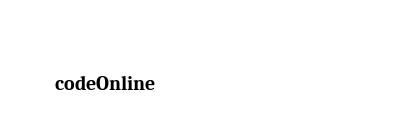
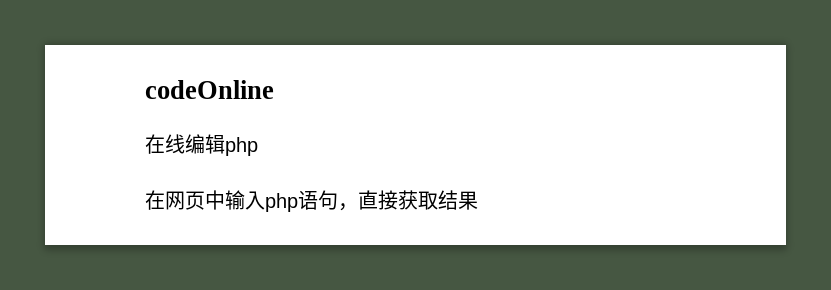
(155, 82) none -> [145,134,258,156] [145,190,478,212] // 在线编辑php // 在网页中输入php语句，直接获取结果

